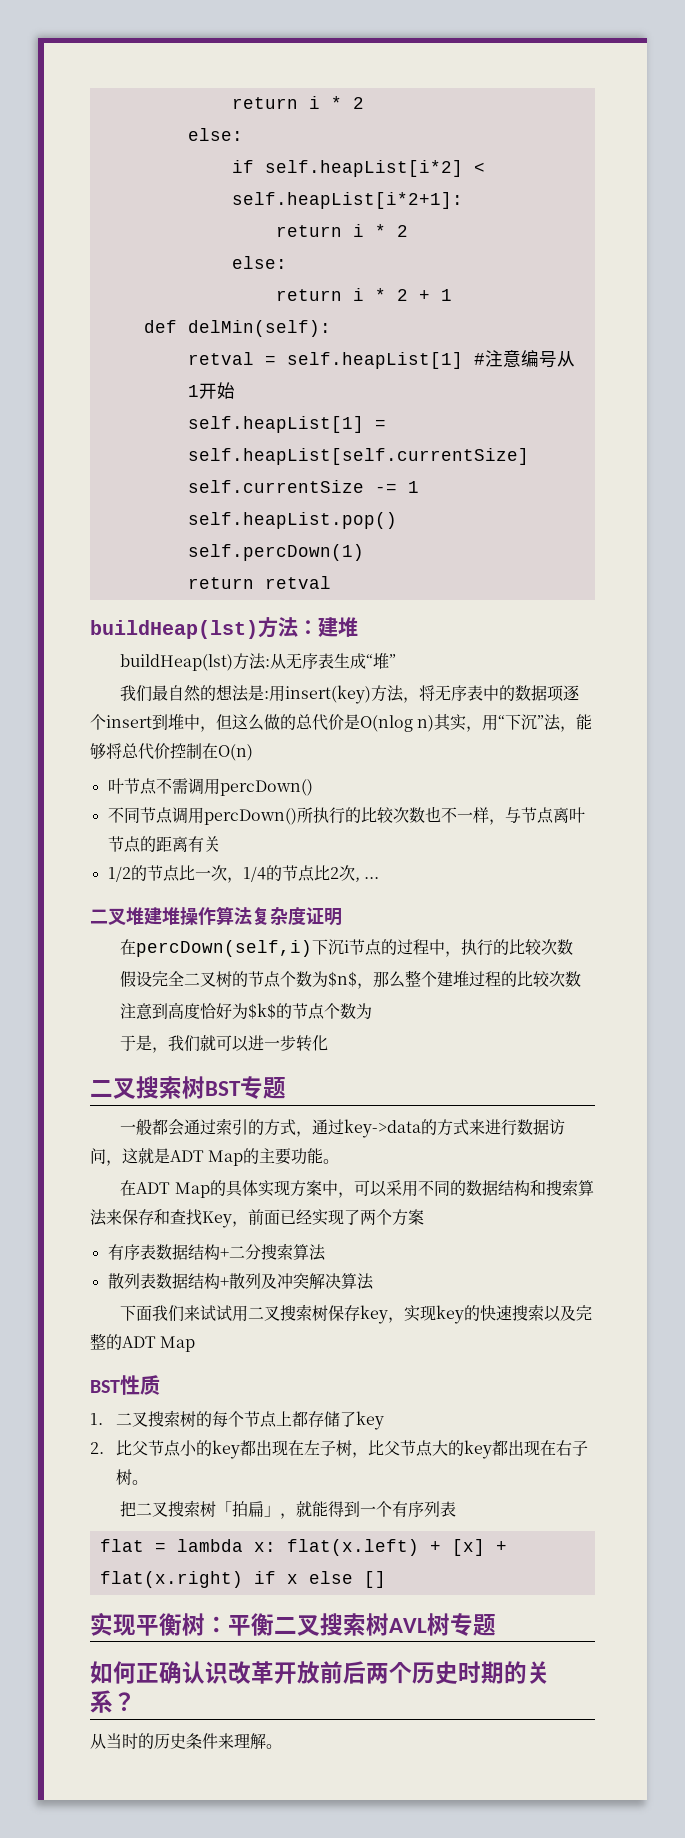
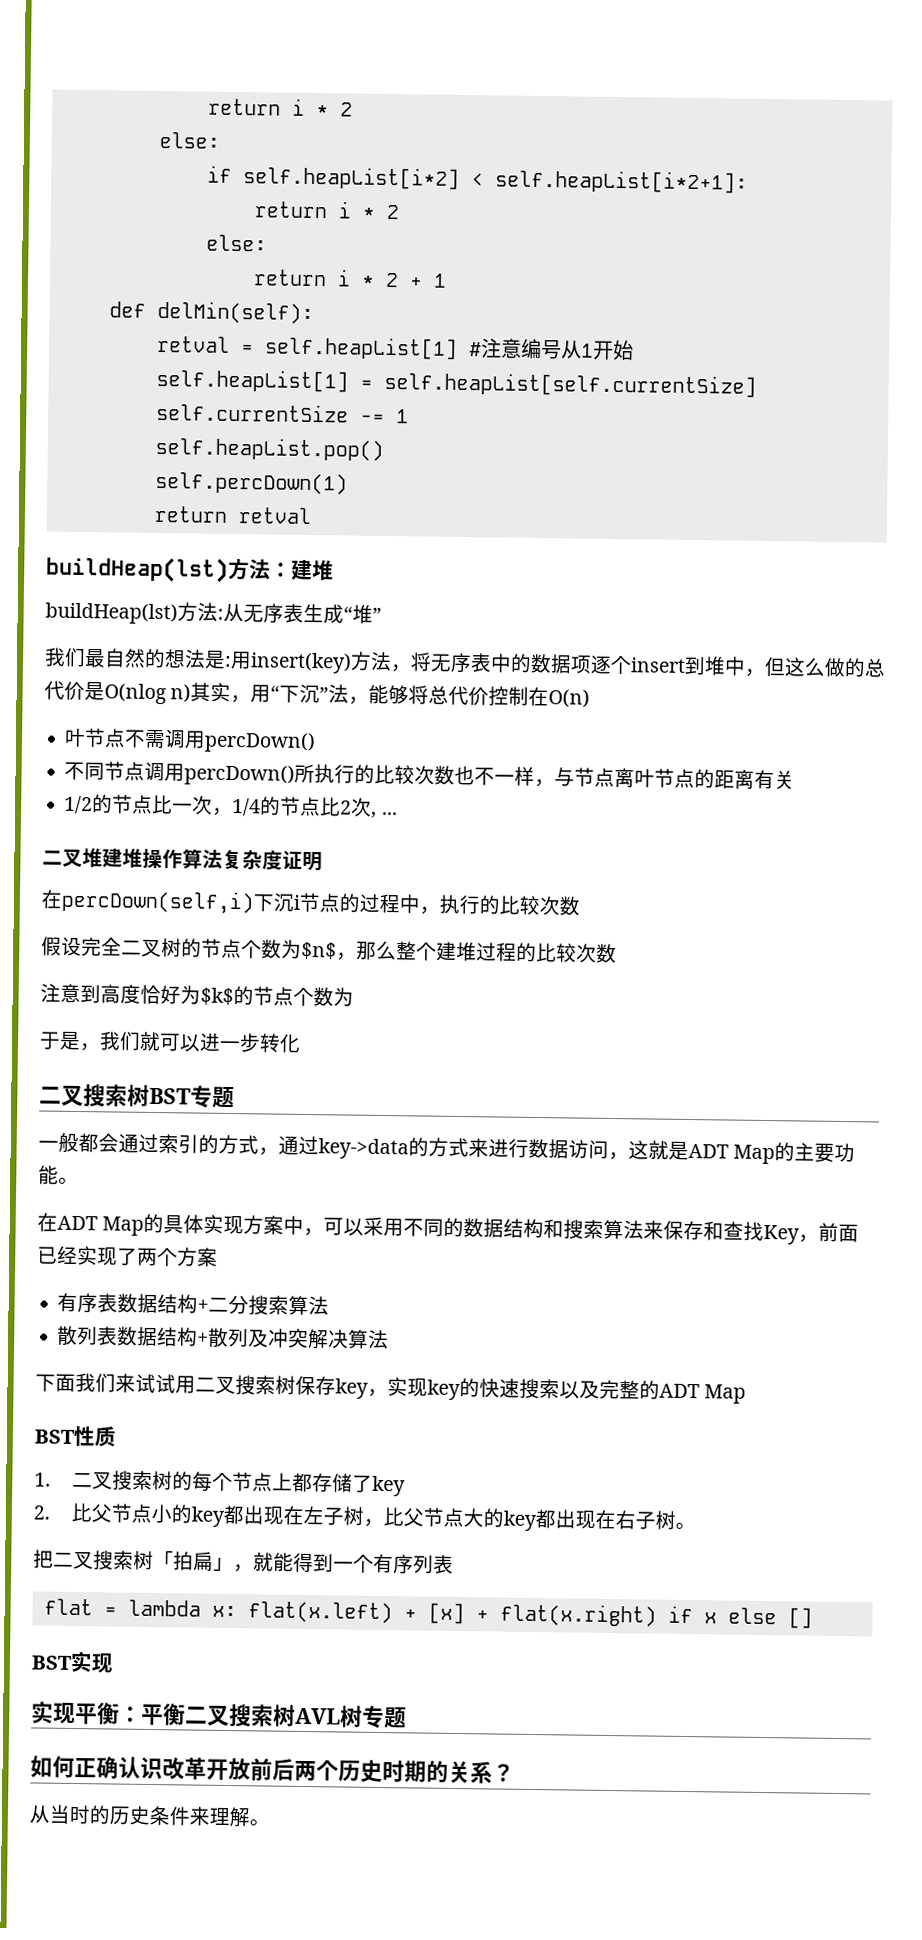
(386, 1579) none -> [31,1650,114,1674] // BST实现
[182,1613,205,1636] 树 -> (120, 1713) none

